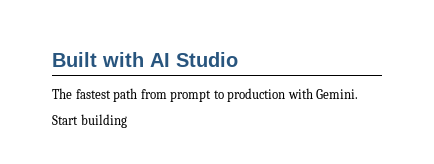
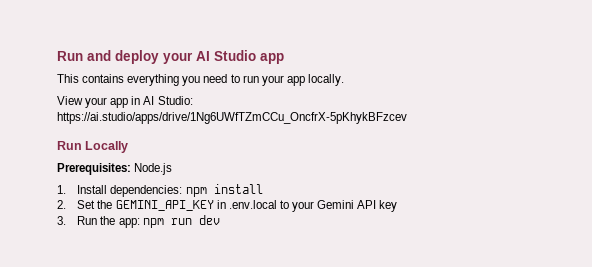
[52,52,238,67] [52,88,359,102] [52,114,127,128] Built with AI Studio // The fastest path from prompt to production with Gemini. // Start building -> [57,50,284,64] [57,74,344,86] [57,96,193,108] [57,112,407,124] [57,141,129,153] [57,163,173,175] [57,184,263,197] [57,200,398,212] [57,215,220,228] Run and deploy your AI Studio app // This contains everything you need to run your app locally. // View your app in AI Studio: https://ai.studio/apps/drive/1Ng6UWfTZmCCu_OncfrX-5pKhykBFzcev // Run Locally // Prerequisites: Node.js // 1. Install dependencies: npm install // 2. Set the GEMINI_API_KEY in .env.local to your Gemini API key // 3. Run the app: npm run dev

